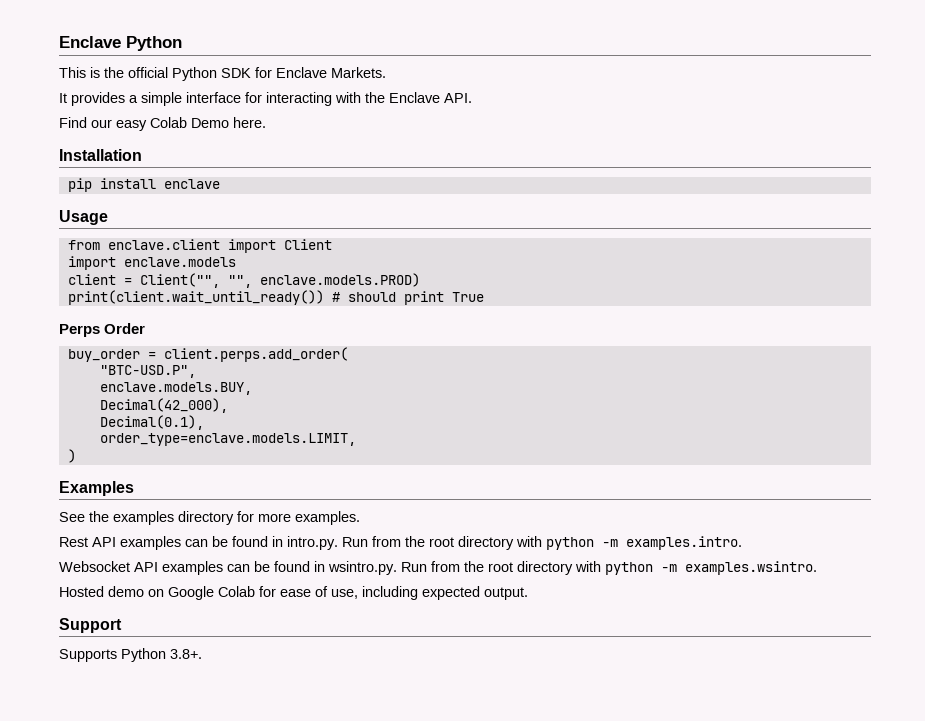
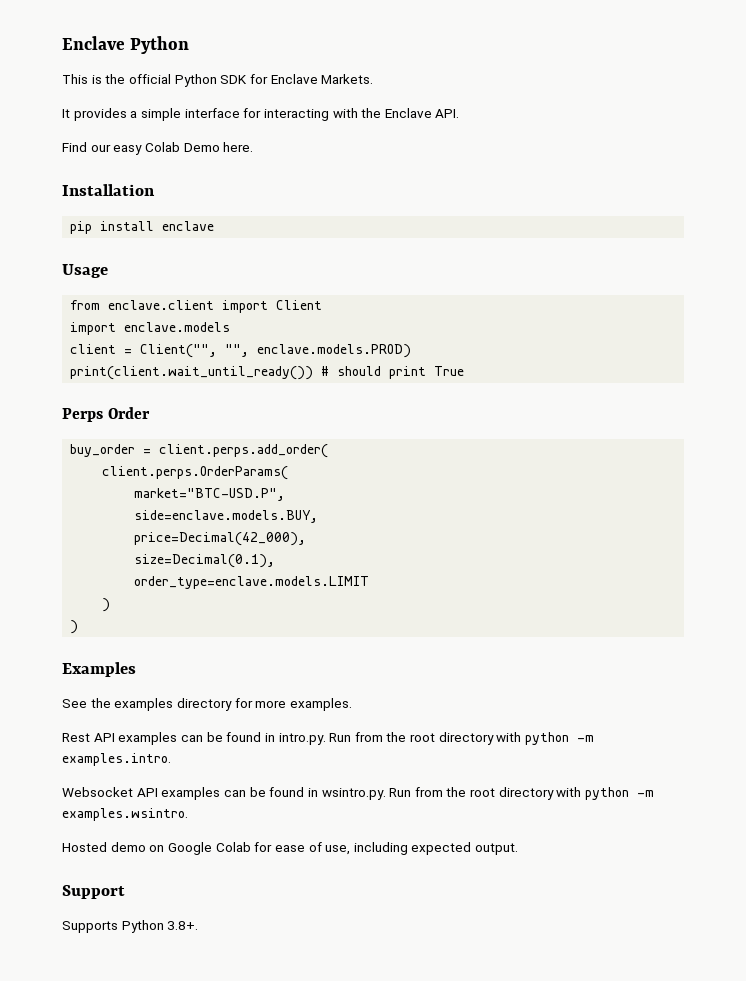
[99,365,196,378] [99,382,252,395] [99,398,228,413] [99,415,204,430] [99,433,356,446] "BTC-USD.P", // enclave.models.BUY, // Decimal(42_000), // Decimal(0.1), // order_type=enclave.models.LIMIT, -> [102,466,289,480] [134,488,286,501] [134,510,319,523] [134,532,307,546] [134,554,276,568] [134,576,370,589] [102,598,111,612] client.perps.OrderParams( // market="BTC-USD.P", // side=enclave.models.BUY, // price=Decimal(42_000), // size=Decimal(0.1), // order_type=enclave.models.LIMIT // )

